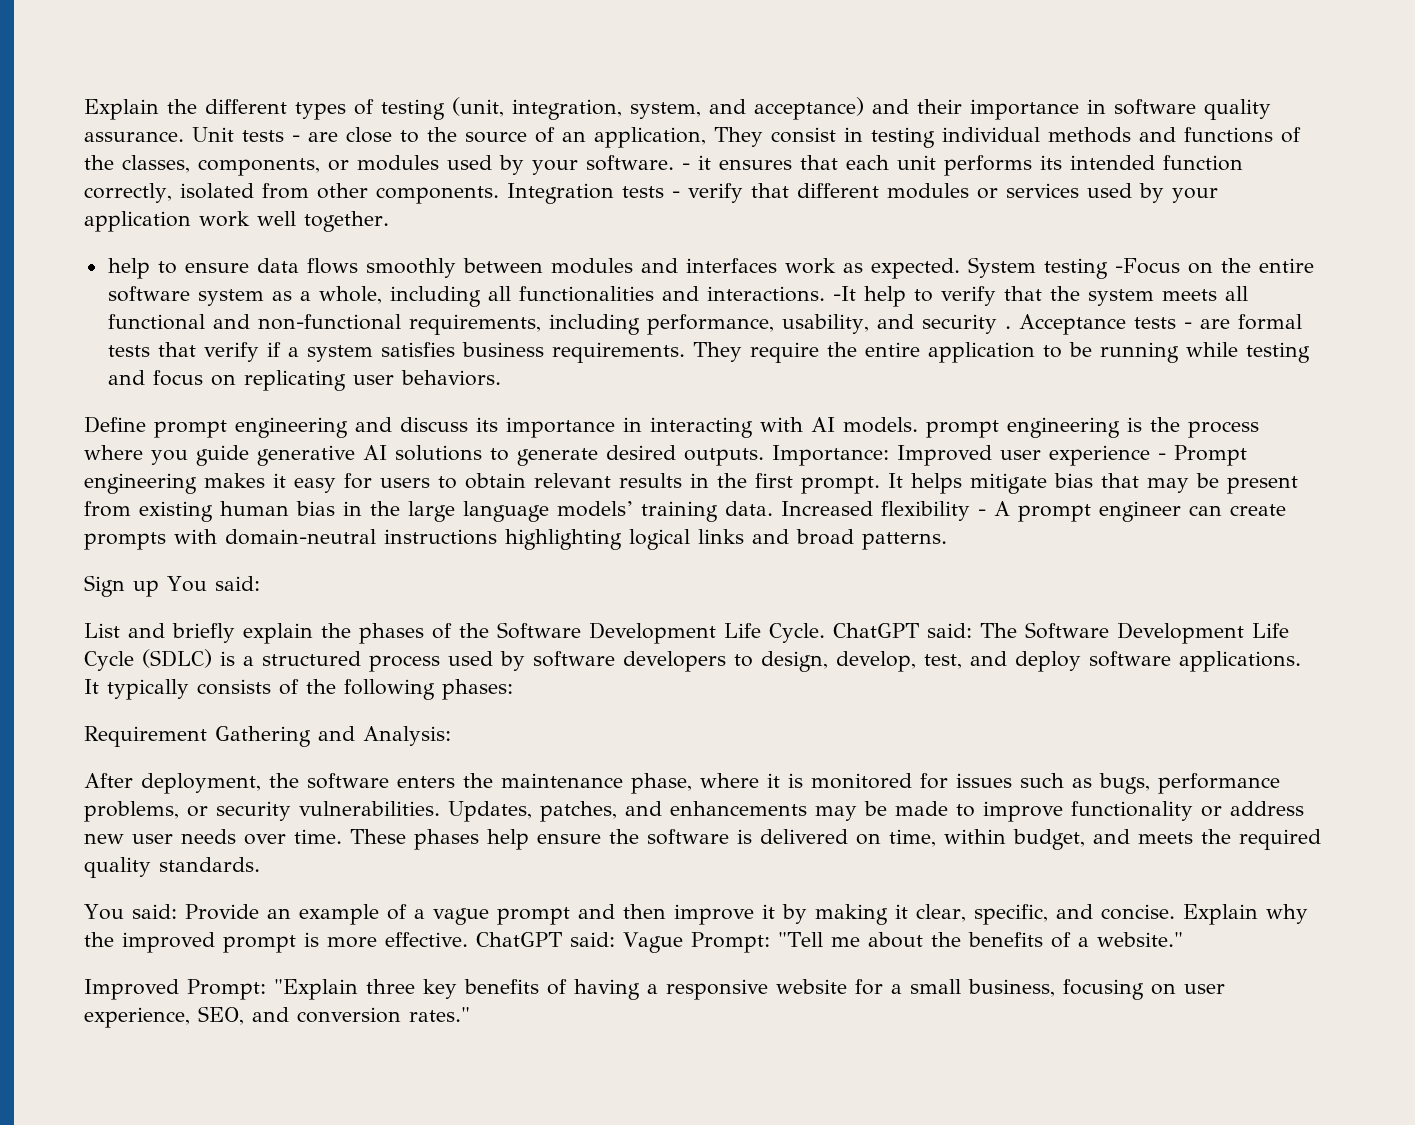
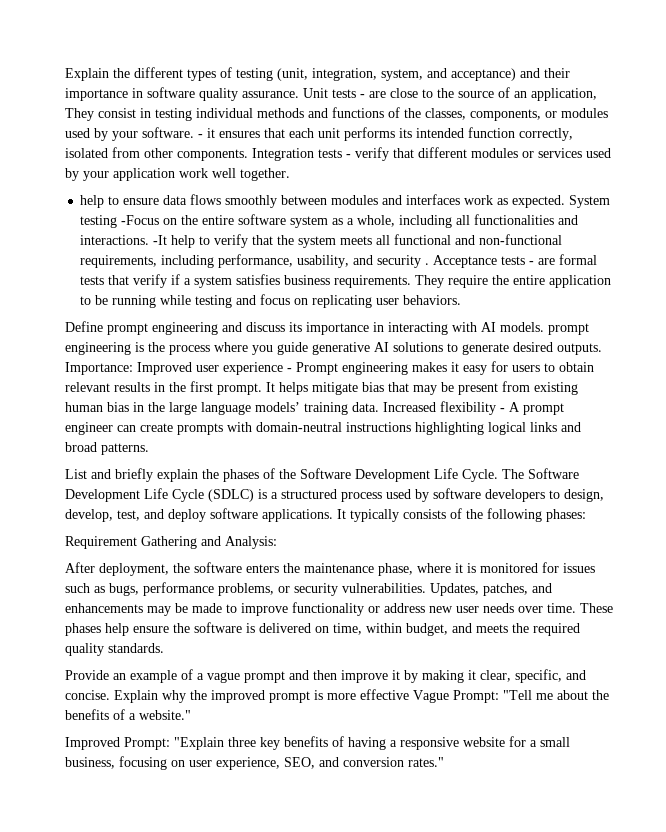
[84,575,260,597] // Sign up You said: -> (149, 449) none
[833,623,972,638] ChatGPT said: -> (498, 475) none
[84,904,177,920] You said: -> (164, 648) none
[385,932,615,947] effective. ChatGPT said: -> [360,689,409,700] effective

